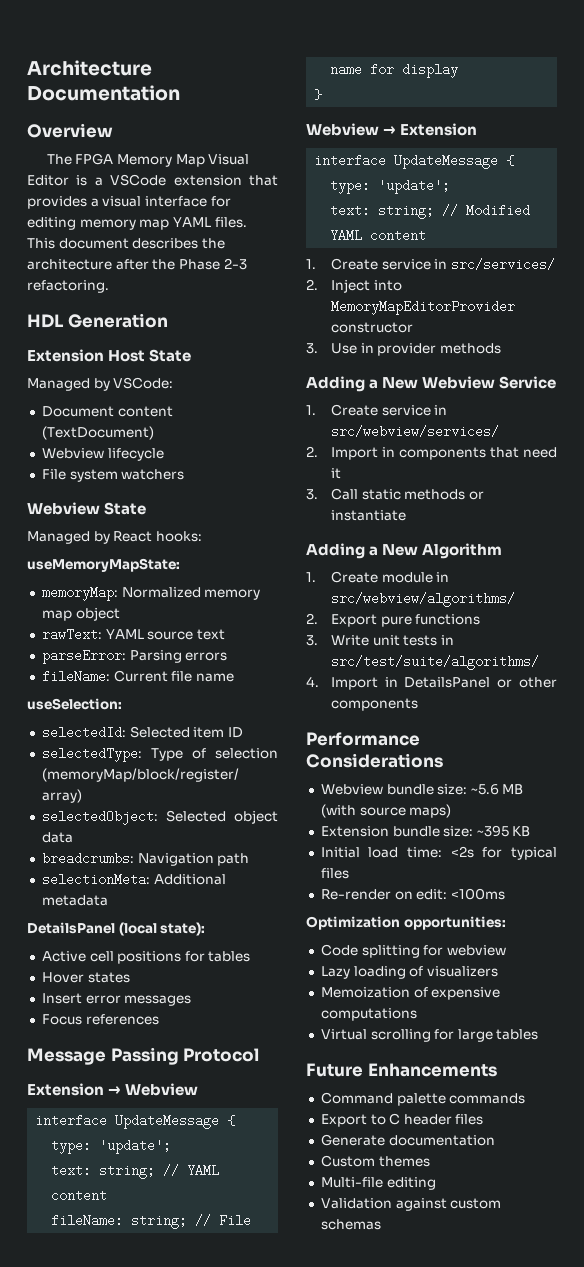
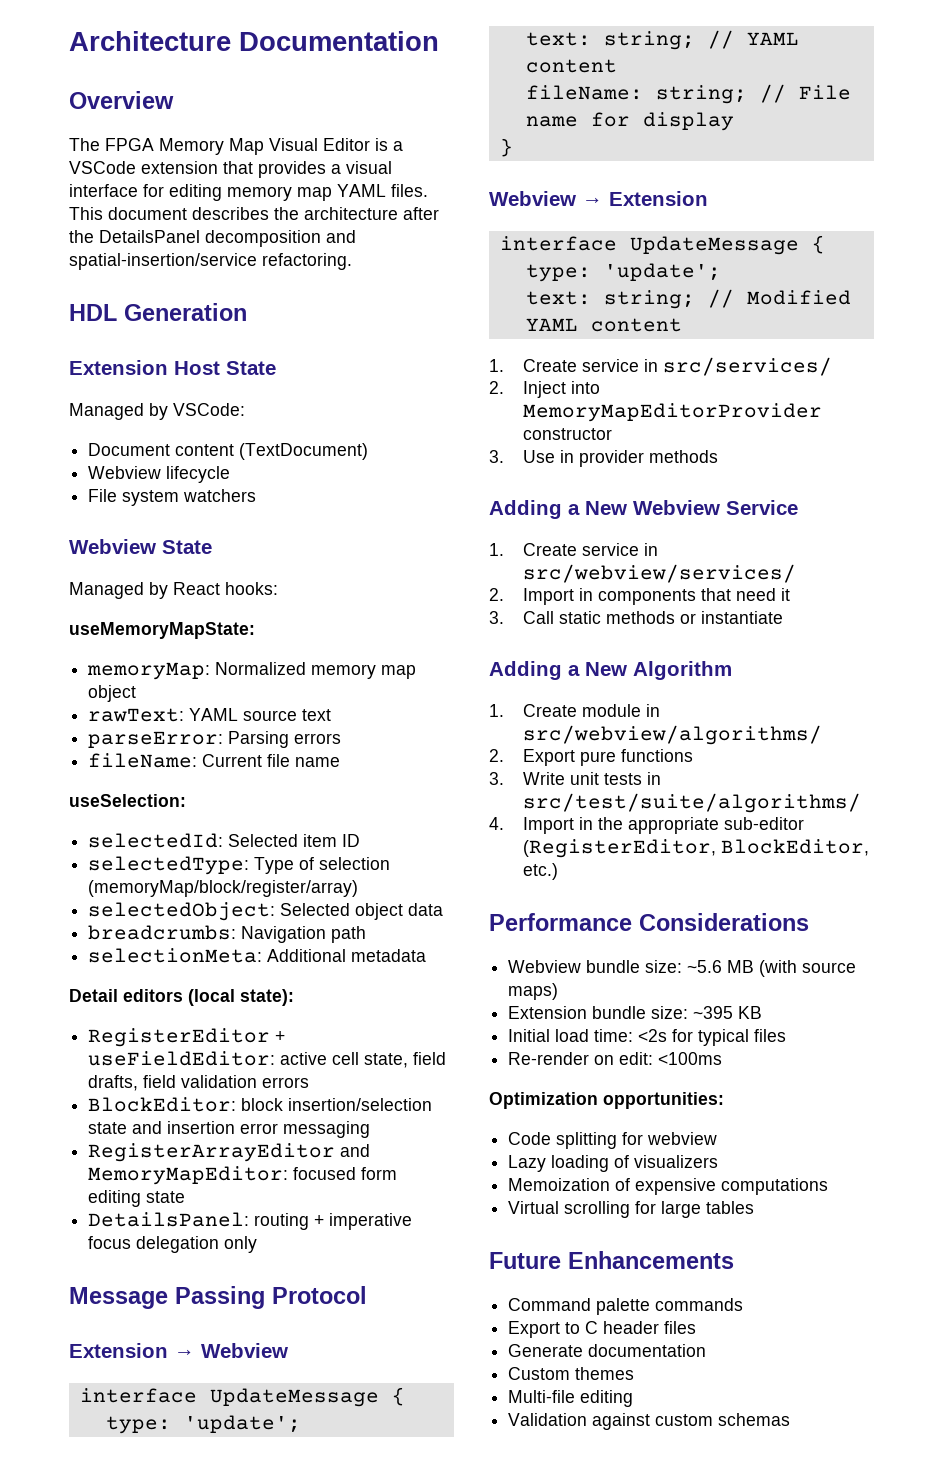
[178,258,247,270] Phase 2-3 -> [99,230,356,247] [69,253,257,270] DetailsPanel decomposition and spatial-insertion/service
[27,922,115,934] DetailsPanel -> [69,989,183,1002] Detail editors
[41,951,251,964] [41,972,130,983] [41,993,192,1006] [41,1014,159,1025] Active cell positions for tables // Hover states // Insert error messages // Focus references -> [88,1028,286,1047] [88,1051,447,1068] [88,1075,310,1091] [88,1097,433,1112] [88,1121,371,1138] [88,1143,371,1162] [88,1166,398,1185] [88,1190,186,1207] [88,1212,413,1230] [88,1236,258,1253] RegisterEditor + useFieldEditor: active cell state, field drafts, field validation errors // BlockEditor: block insertion/selection state and insertion error messaging // RegisterArrayEditor and MemoryMapEditor: focused form editing state // DetailsPanel: routing + imperative focus delegation only
[404,677,557,688] [330,698,418,711] DetailsPanel or other components -> [598,817,805,834] [523,839,870,858] [523,863,559,880] the appropriate sub-editor (RegisterEditor, BlockEditor, etc.)

